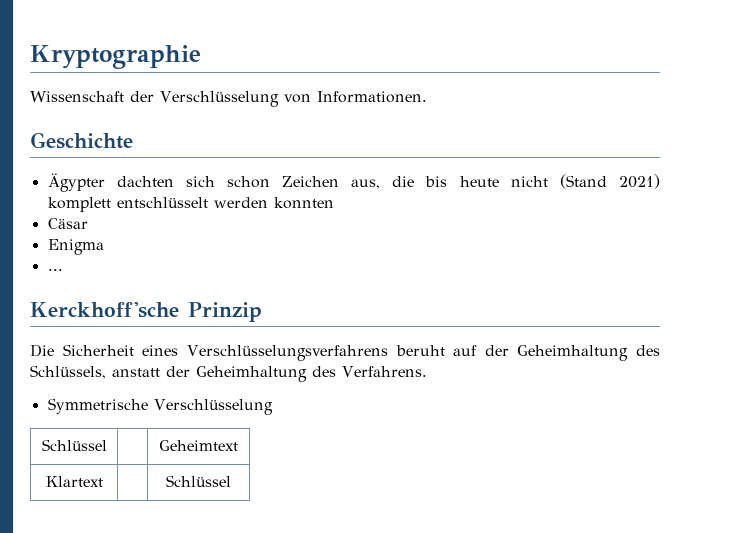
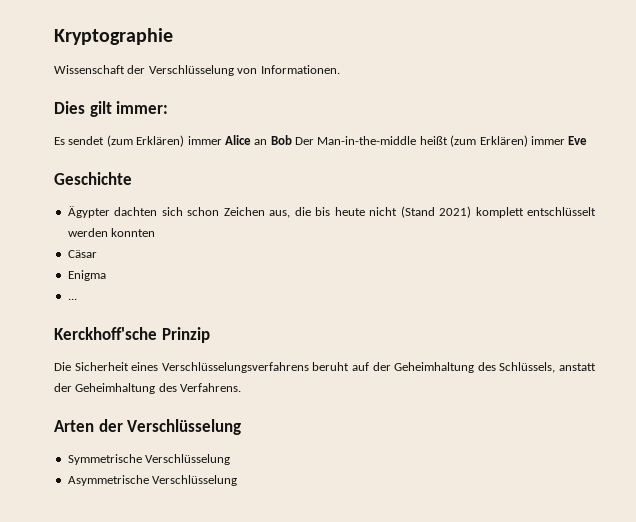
(427, 97) none -> [54,101,169,117] [54,135,588,147] // Dies gilt immer: // Es sendet (zum Erklären) immer Alice an Bob Der Man-in-the-middle heißt (zum Erklären) immer Eve
(427, 371) none -> [54,419,242,435] // Arten der Verschlüsselung
[41,439,107,451] [159,440,238,451] [45,476,103,487] [166,475,231,487] // Schlüssel | | Geheimtext // Klartext | | Schlüssel -> [67,475,238,486] // Asymmetrische Verschlüsselung

